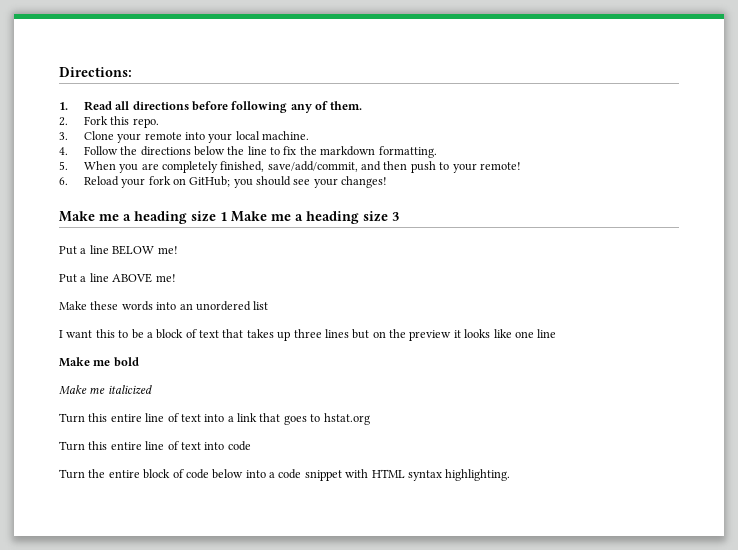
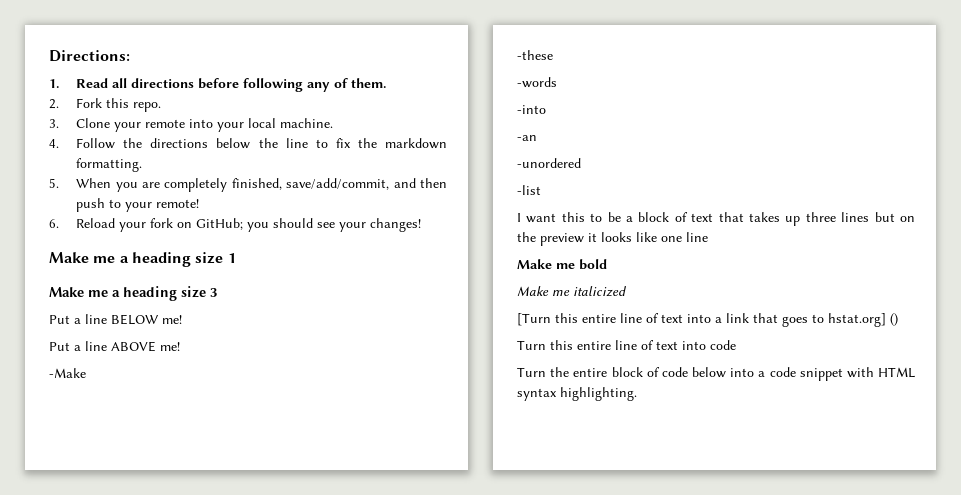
(227, 216) none -> (236, 258) //
[59,301,269,311] Make these words into an unordered list -> [49,368,86,378] [517,50,553,60] [517,77,557,88] [517,105,546,114] [517,135,537,141] [517,158,581,168] [517,185,541,195] -Make // -these // -words // -into // -an // -unordered // -list
[59,413,85,423] Turn -> [517,313,551,326] [Turn
[323,413,370,425] hstat.org -> [828,313,898,327] hstat.org] ()

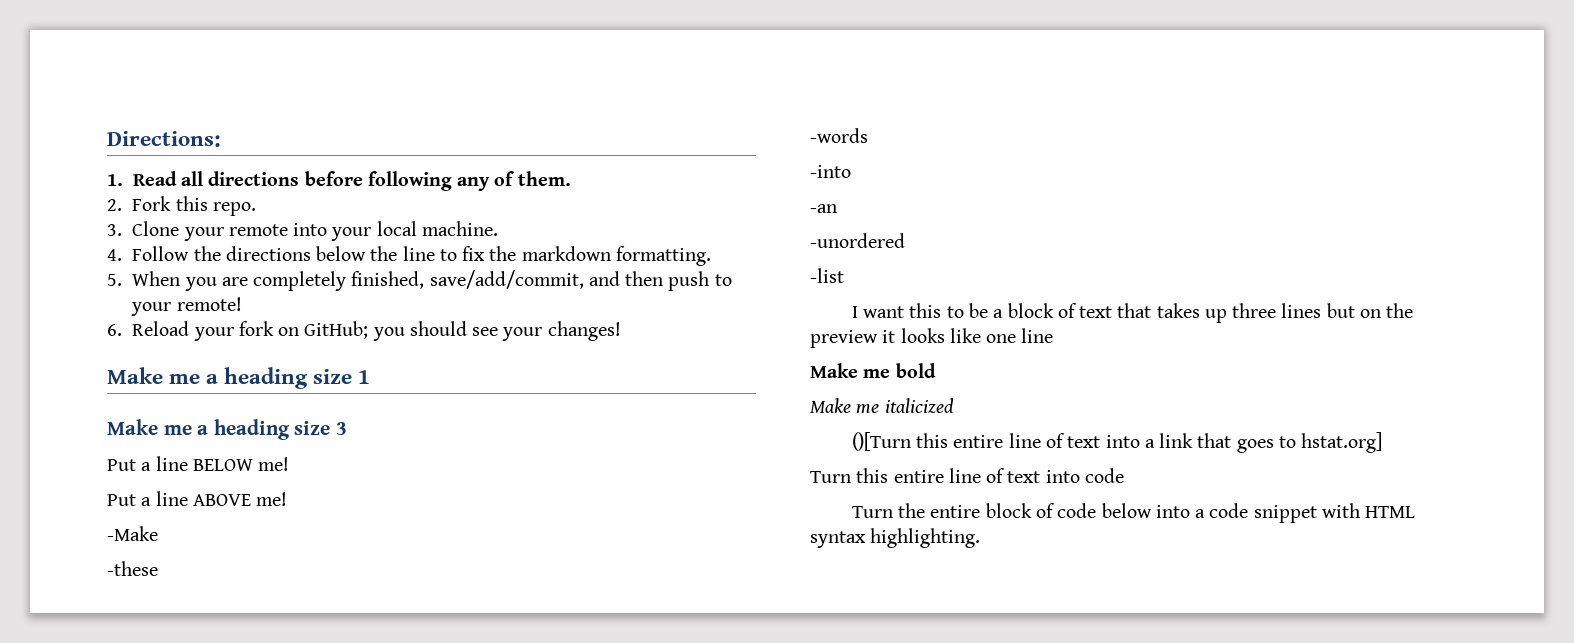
[517,313,551,326] [Turn -> [851,432,911,451] ()[Turn
[890,313,898,326] () -> (1383, 442) none

